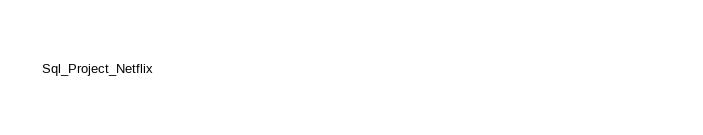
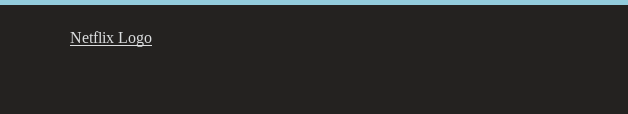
[42,64,153,76] Sql_Project_Netflix -> [70,31,153,47] Netflix Logo

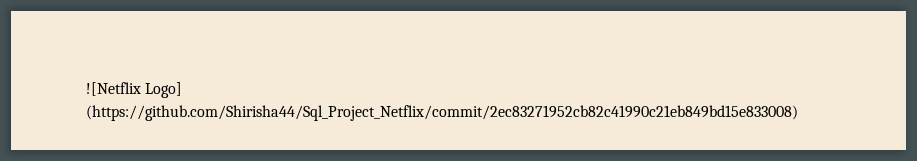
[70,31,153,47] Netflix Logo -> [86,82,183,98] [86,105,798,121] ![Netflix Logo] (https://github.com/Shirisha44/Sql_Project_Netflix/commit/2ec83271952cb82c41990c21eb849bd15e833008)

